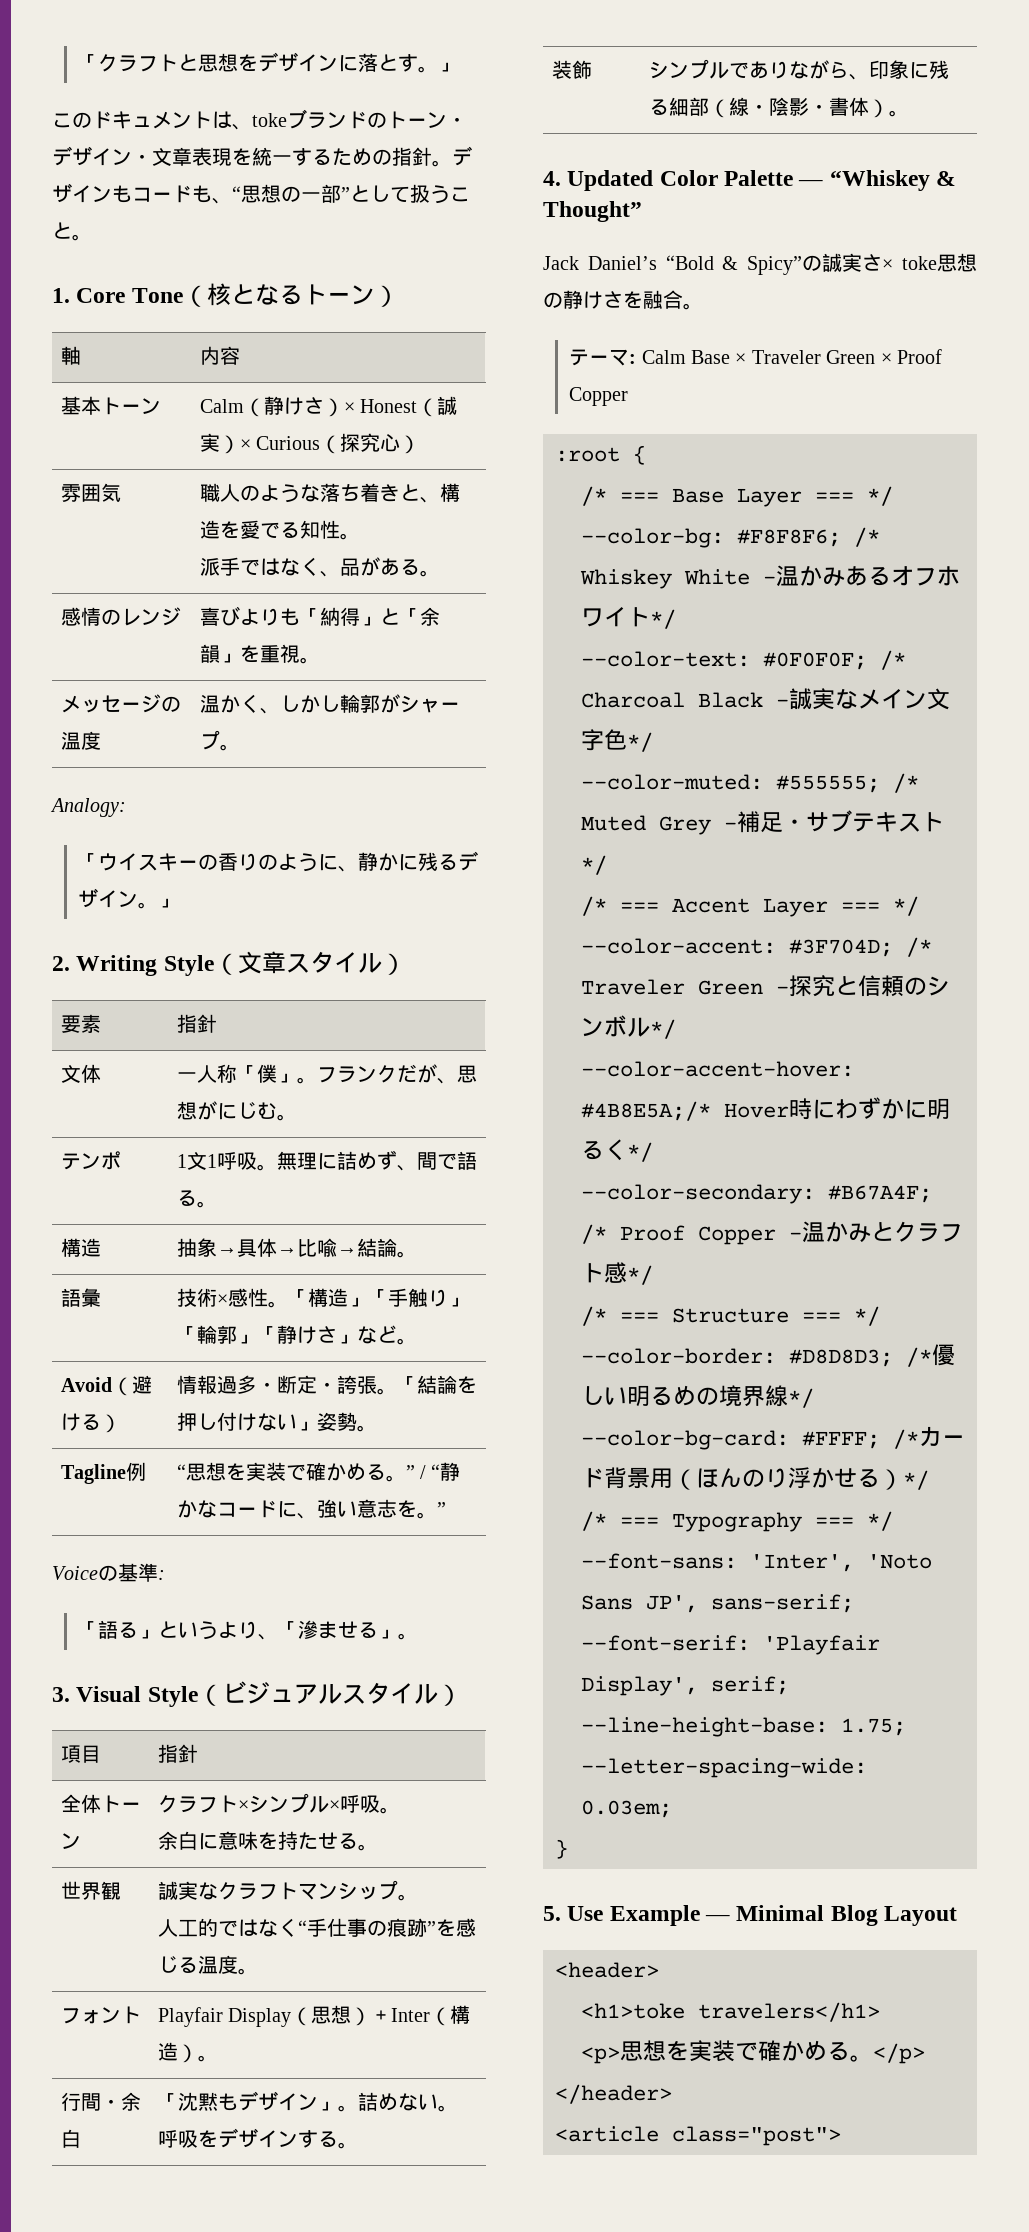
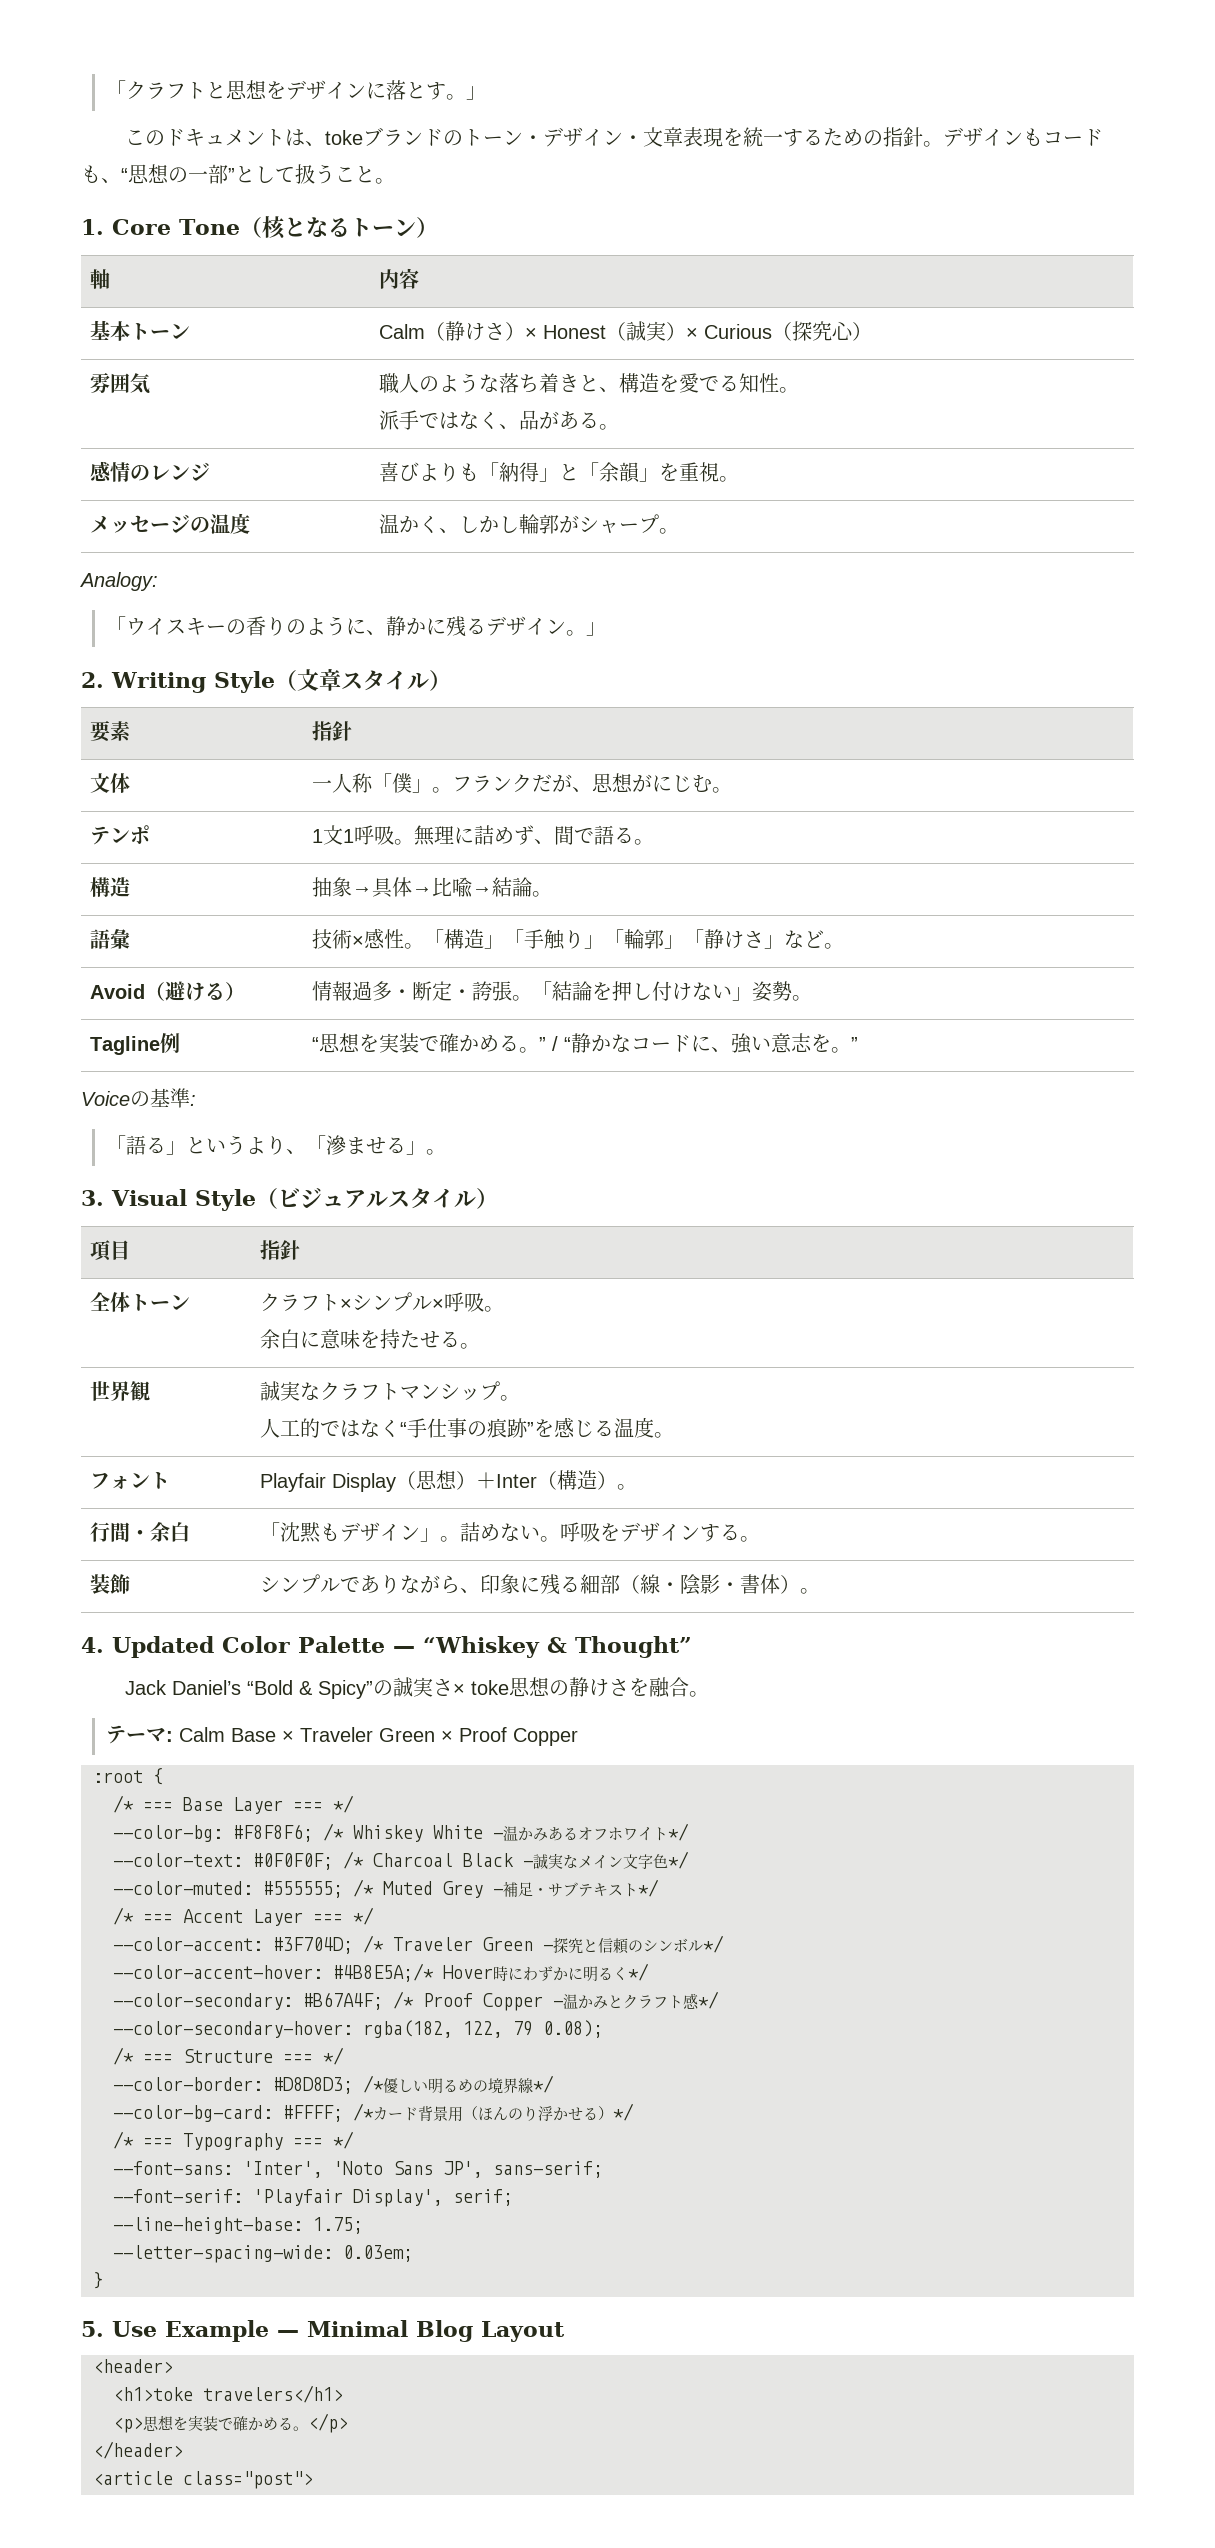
(653, 1275) none -> [113,2020,603,2038] // --color-secondary-hover: rgba(182, 122, 79 0.08);

